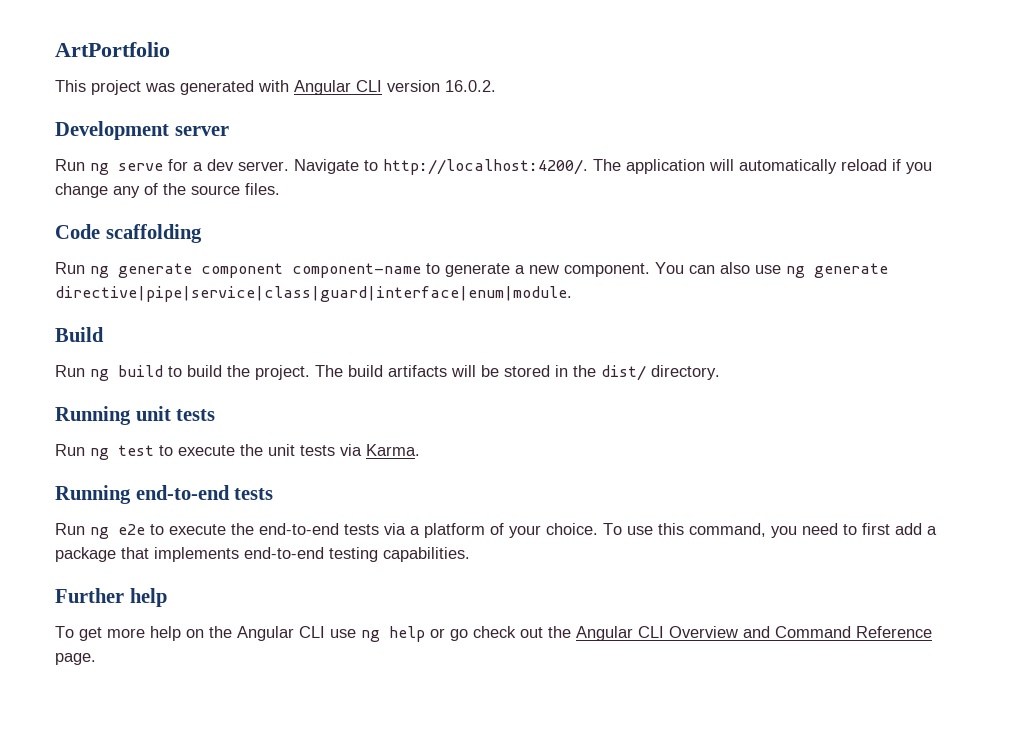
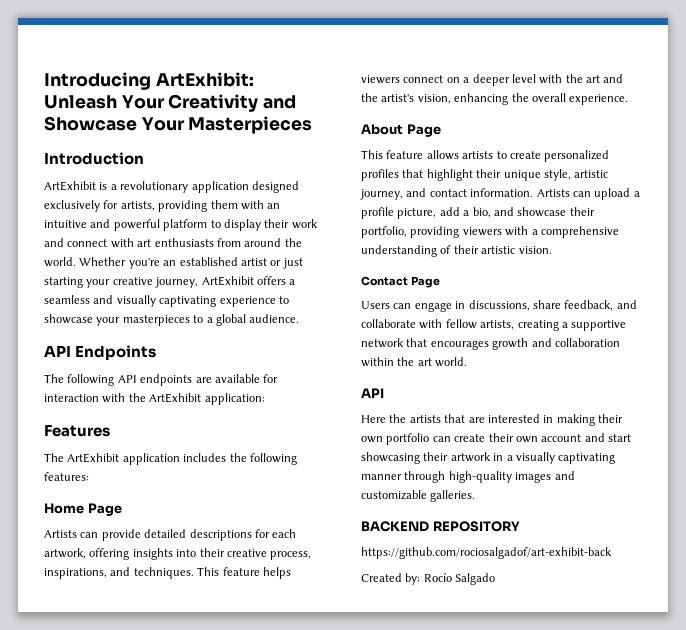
[55,42,170,57] [55,80,496,95] [55,121,229,140] [55,159,932,175] [55,183,280,198] [55,224,202,243] [55,262,888,278] [55,286,572,302] [55,327,104,342] [55,365,720,381] [55,406,216,425] [55,444,420,460] [55,485,274,504] [55,523,937,539] [55,547,470,562] [55,588,167,607] [55,626,932,642] [55,653,96,665] ArtPortfolio // This project was generated with Angular CLI version 16.0.2. // Development server // Run ng serve for a dev server. Navigate to http://localhost:4200/. The application will automatically reload if you change any of the source files. // Code scaffolding // Run ng generate component component-name to generate a new component. You can also use ng generate directive|pipe|service|class|guard|interface|enum|module. // Build // Run ng build to build the project. The build artifacts will be stored in the dist/ directory. // Running unit tests // Run ng test to execute the unit tests via Karma. // Running end-to-end tests // Run ng e2e to execute the end-to-end tests via a platform of your choice. To use this command, you need to first add a package that implements end-to-end testing capabilities. // Further help // To get more help on the Angular CLI use ng help or go check out the Angular CLI Overview and Command Reference page. -> [44,72,254,90] [44,94,297,112] [44,116,313,134] [44,152,144,165] [44,181,299,193] [44,200,281,212] [44,219,318,231] [44,238,302,248] [44,257,303,269] [44,276,296,288] [44,295,289,307] [44,314,300,326] [44,345,157,360] [44,374,279,386] [44,393,265,405] [44,425,110,437] [44,453,297,465] [44,472,89,481] [44,503,122,516] [44,529,297,541] [44,548,312,560] [44,567,291,579] [361,74,624,86] [361,93,629,105] [361,124,441,137] [361,150,610,162] [361,169,609,181] [360,188,640,200] [361,207,595,219] [361,226,619,238] [361,245,552,257] [361,276,440,288] [361,300,637,312] [361,319,627,331] [361,338,620,350] [361,357,468,367] [361,388,384,398] [361,414,623,426] [361,433,631,445] [361,452,616,464] [361,471,575,483] [361,490,476,502] [361,521,520,532] [361,547,612,559] [361,573,496,585] Introducing ArtExhibit: Unleash Your Creativity and Showcase Your Masterpieces // Introduction // ArtExhibit is a revolutionary application designed exclusively for artists, providing them with an intuitive and powerful platform to display their work and connect with art enthusiasts from around the world. Whether you're an established artist or just starting your creative journey, ArtExhibit offers a seamless and visually captivating experience to showcase your masterpieces to a global audience. // API Endpoints // The following API endpoints are available for interaction with the ArtExhibit application: // Features // The ArtExhibit application includes the following features: // Home Page // Artists can provide detailed descriptions for each artwork, offering insights into their creative process, inspirations, and techniques. This feature helps viewers connect on a deeper level with the art and the artist's vision, enhancing the overall experience. // About Page // This feature allows artists to create personalized profiles that highlight their unique style, artistic journey, and contact information. Artists can upload a profile picture, add a bio, and showcase their portfolio, providing viewers with a comprehensive understanding of their artistic vision. // Contact Page // Users can engage in discussions, share feedback, and collaborate with fellow artists, creating a supportive network that encourages growth and collaboration within the art world. // API // Here the artists that are interested in making their own portfolio can create their own account and start showcasing their artwork in a visually captivating manner through high-quality images and customizable galleries. // BACKEND REPOSITORY // https://github.com/rociosalgadof/art-exhibit-back // Created by: Rocío Salgado

